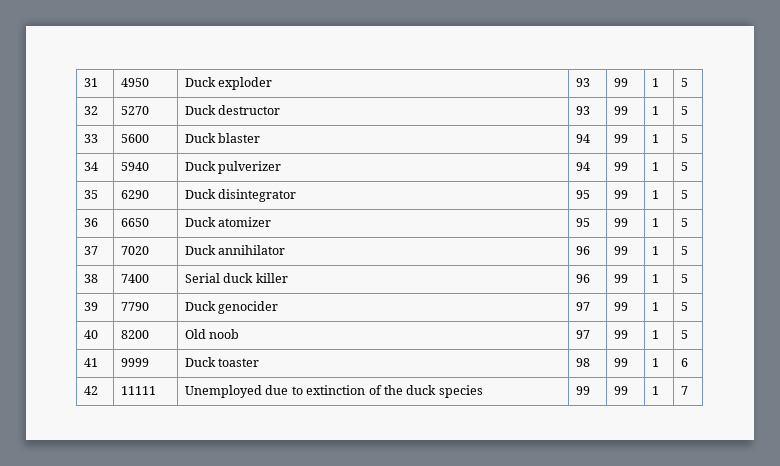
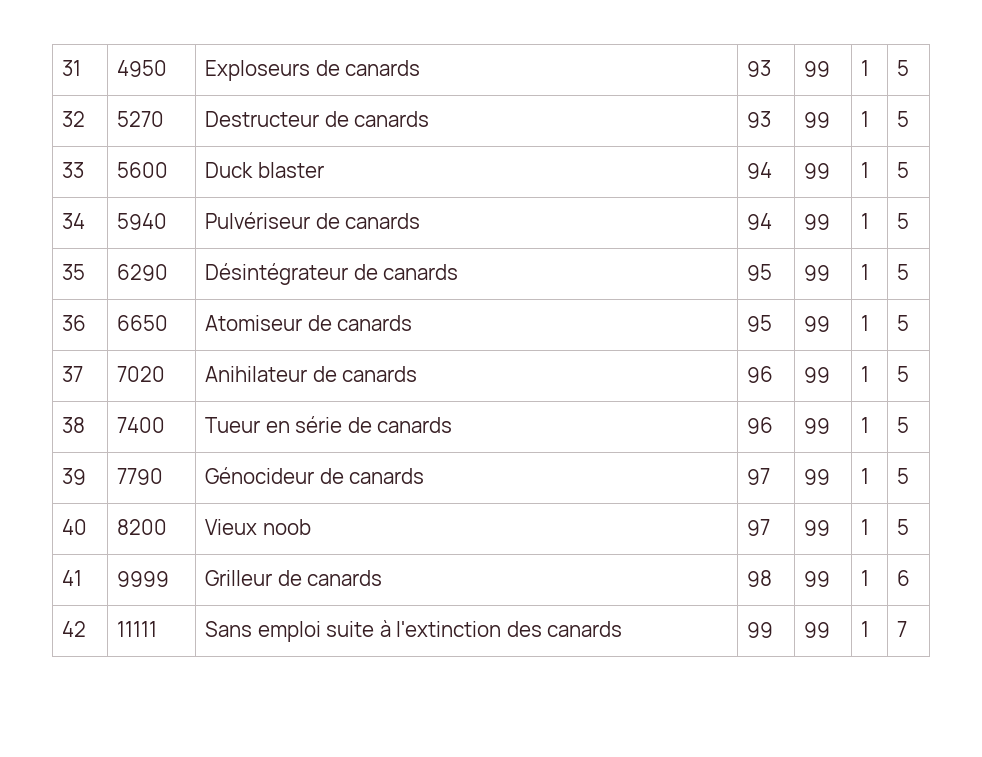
[185,77,273,90] Duck exploder -> [204,60,421,81] Exploseurs de canards
[185,105,281,115] Duck destructor -> [204,111,430,127] Destructeur de canards
[185,161,282,174] Duck pulverizer -> [204,212,421,229] Pulvériseur de canards
[185,189,297,202] Duck disintegrator -> [204,263,459,285] Désintégrateur de canards
[185,217,272,227] Duck atomizer -> [204,315,413,331] Atomiseur de canards
[185,245,286,255] Duck annihilator -> [204,366,418,382] Anihilateur de canards
[185,273,288,283] Serial duck killer -> [204,416,453,433] Tueur en série de canards
[185,301,279,314] Duck genocider -> [204,467,425,484] Génocideur de canards
[185,329,207,339] Old -> [204,519,257,535] Vieux
[185,357,260,367] Duck toaster -> [204,570,383,586] Grilleur de canards
[185,385,483,398] Unemployed due to extinction of the duck species -> [204,620,623,642] Sans emploi suite à l'extinction des canards

